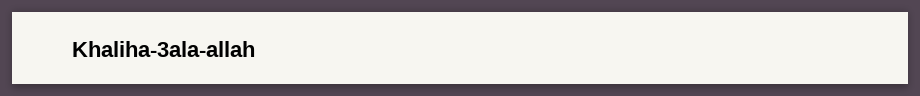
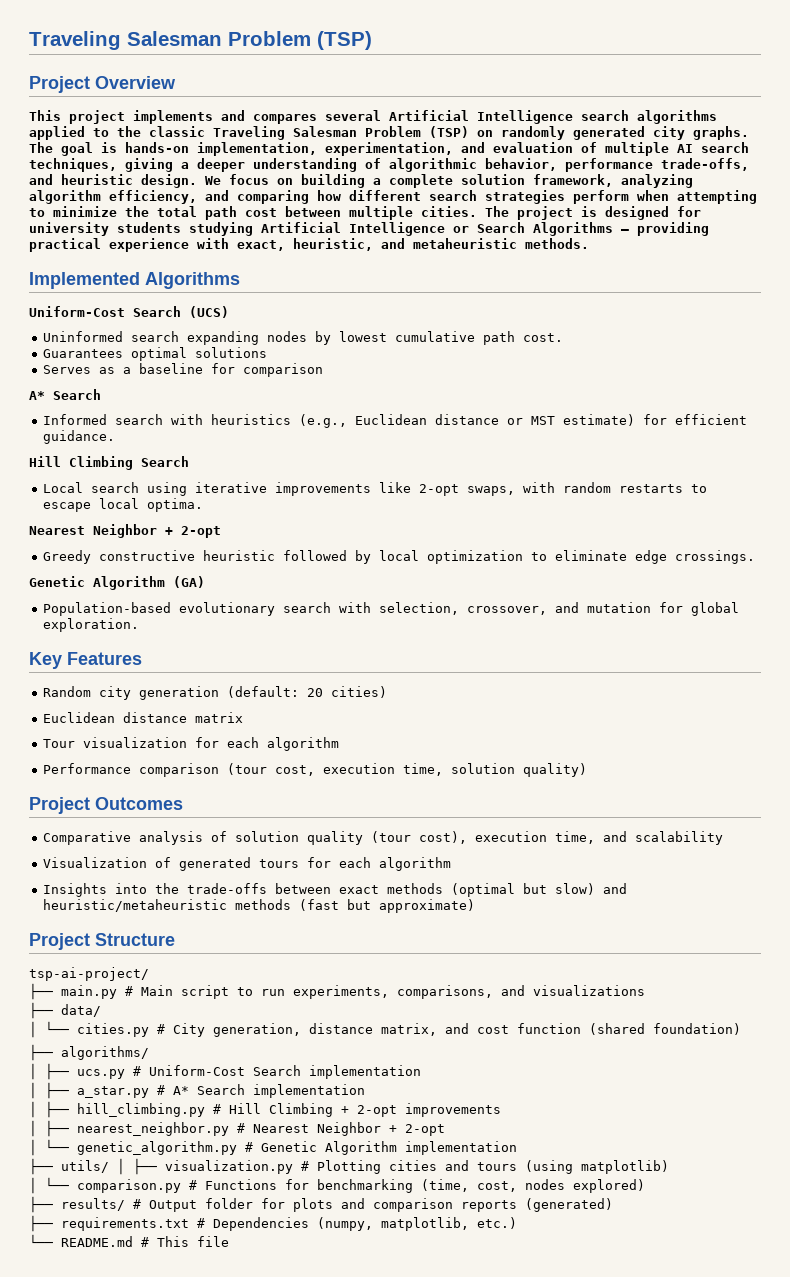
[72,41,255,57] Khaliha-3ala-allah -> [29,31,372,50] [29,76,176,93] [29,110,717,124] [29,126,749,140] [29,142,749,156] [29,158,749,172] [29,174,693,188] [29,190,757,204] [29,206,701,220] [29,222,709,236] [29,238,589,252] [29,272,240,289] [29,306,229,318] [42,331,563,345] [42,347,267,361] [42,363,323,377] [29,389,101,400] [42,414,747,428] [42,430,115,444] [29,456,189,470] [42,482,707,496] [42,498,203,512] [29,524,221,538] [42,550,755,564] [29,576,205,590] [42,602,739,616] [42,618,139,632] [29,652,142,669] [42,686,387,700] [42,712,243,723] [42,737,339,751] [42,763,587,777] [29,797,183,814] [42,831,723,845] [42,857,451,871] [42,883,627,897] [42,899,475,913] [29,933,175,950] [29,967,149,981] [29,983,645,1000] [29,1002,101,1019] [29,1021,741,1038] [29,1044,149,1061] [29,1063,421,1080] [29,1082,365,1099] [29,1101,501,1118] [29,1120,445,1137] [29,1139,517,1156] [29,1158,669,1175] [29,1177,645,1194] [29,1196,613,1213] [29,1215,517,1232] [29,1234,229,1247] Traveling Salesman Problem (TSP) // Project Overview // This project implements and compares several Artificial Intelligence search algorithms applied to the classic Traveling Salesman Problem (TSP) on randomly generated city graphs. The goal is hands-on implementation, experimentation, and evaluation of multiple AI search techniques, giving a deeper understanding of algorithmic behavior, performance trade-offs, and heuristic design. We focus on building a complete solution framework, analyzing algorithm efficiency, and comparing how different search strategies perform when attempting to minimize the total path cost between multiple cities. The project is designed for university students studying Artificial Intelligence or Search Algorithms – providing practical experience with exact, heuristic, and metaheuristic methods. // Implemented Algorithms // Uniform-Cost Search (UCS) // Uninformed search expanding nodes by lowest cumulative path cost. // Guarantees optimal solutions // Serves as a baseline for comparison // A* Search // Informed search with heuristics (e.g., Euclidean distance or MST estimate) for efficient guidance. // Hill Climbing Search // Local search using iterative improvements like 2-opt swaps, with random restarts to escape local optima. // Nearest Neighbor + 2-opt // Greedy constructive heuristic followed by local optimization to eliminate edge crossings. // Genetic Algorithm (GA) // Population-based evolutionary search with selection, crossover, and mutation for global exploration. // Key Features // Random city generation (default: 20 cities) // Euclidean distance matrix // Tour visualization for each algorithm // Performance comparison (tour cost, execution time, solution quality) // Project Outcomes // Comparative analysis of solution quality (tour cost), execution time, and scalability // Visualization of generated tours for each algorithm // Insights into the trade-offs between exact methods (optimal but slow) and heuristic/metaheuristic methods (fast but approximate) // Project Structure // tsp-ai-project/ // ├── main.py # Main script to run experiments, comparisons, and visualizations // ├── data/ // │ └── cities.py # City generation, distance matrix, and cost function (shared foundation) // ├── algorithms/ // │ ├── ucs.py # Uniform-Cost Search implementation // │ ├── a_star.py # A* Search implementation // │ ├── hill_climbing.py # Hill Climbing + 2-opt improvements // │ ├── nearest_neighbor.py # Nearest Neighbor + 2-opt // │ └── genetic_algorithm.py # Genetic Algorithm implementation // ├── utils/ │ ├── visualization.py # Plotting cities and tours (using matplotlib) // │ └── comparison.py # Functions for benchmarking (time, cost, nodes explored) // ├── results/ # Output folder for plots and comparison reports (generated) // ├── requirements.txt # Dependencies (numpy, matplotlib, etc.) // └── README.md # This file

